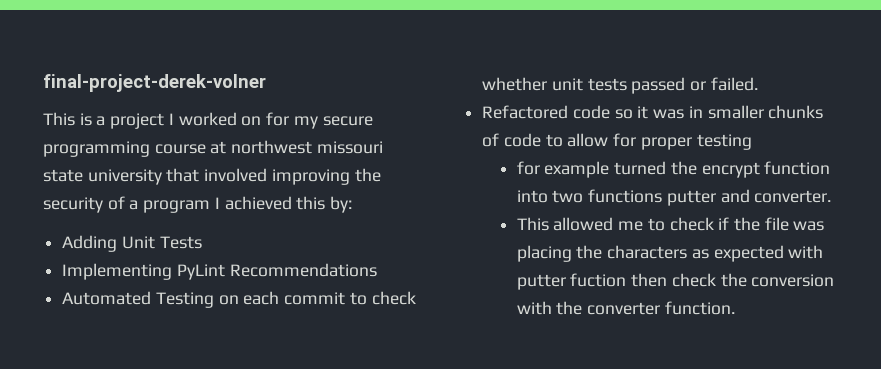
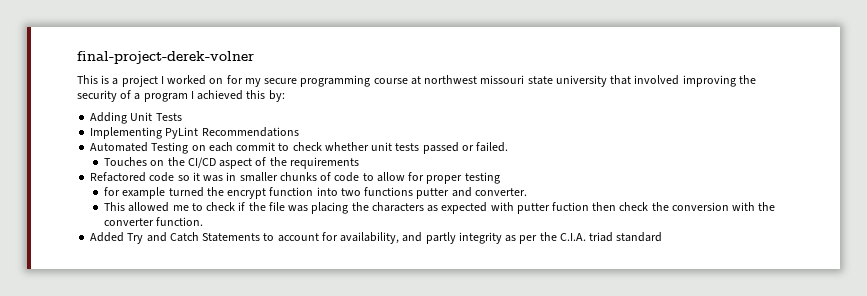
(758, 84) none -> [104,157,359,169] // Touches on the CI/CD aspect of the requirements
(735, 308) none -> [90,232,663,244] // Added Try and Catch Statements to account for availability, and partly integrity as per the C.I.A. triad standard

